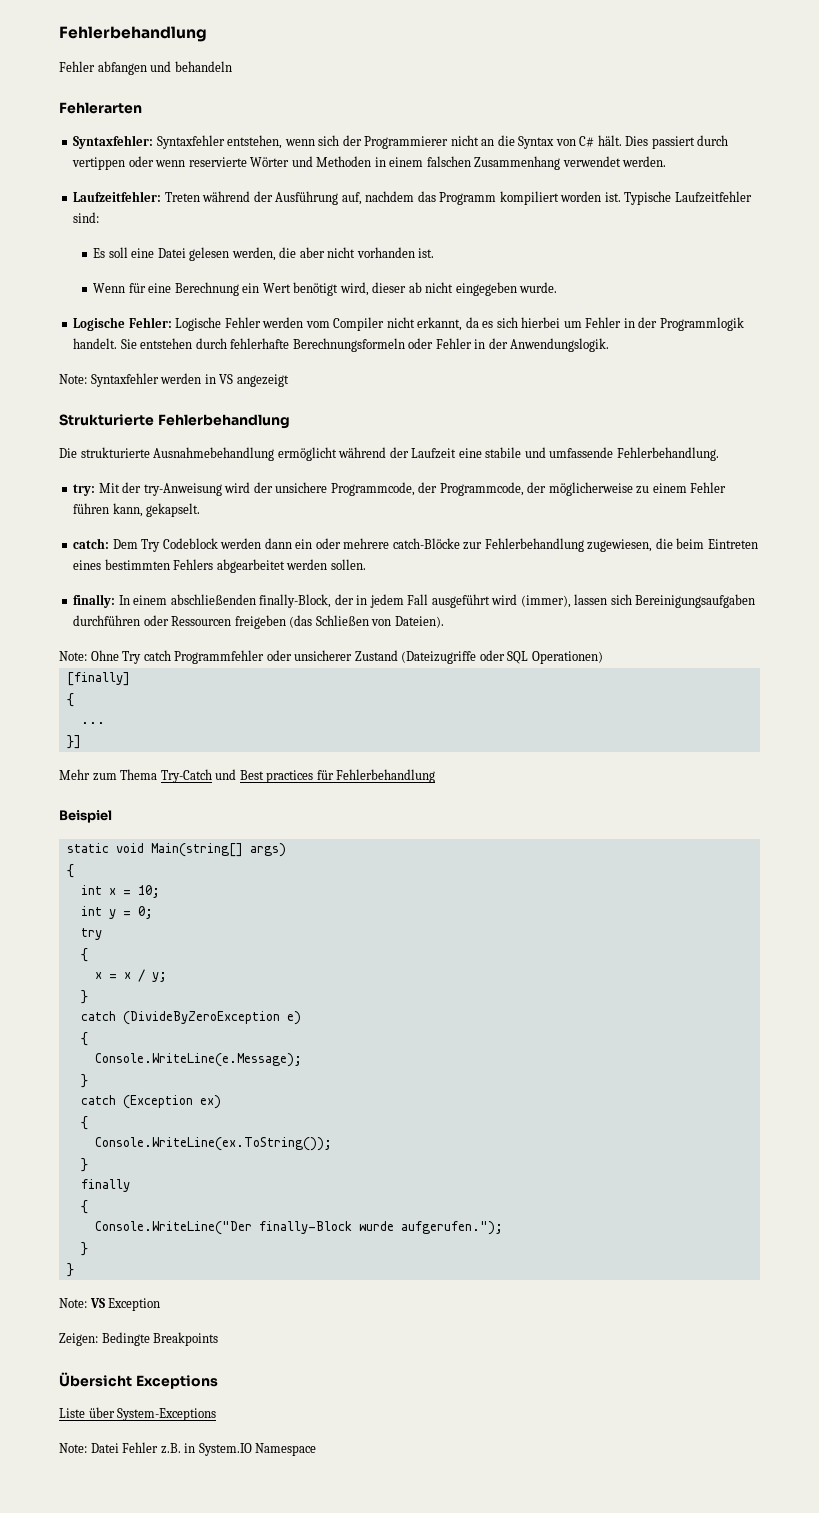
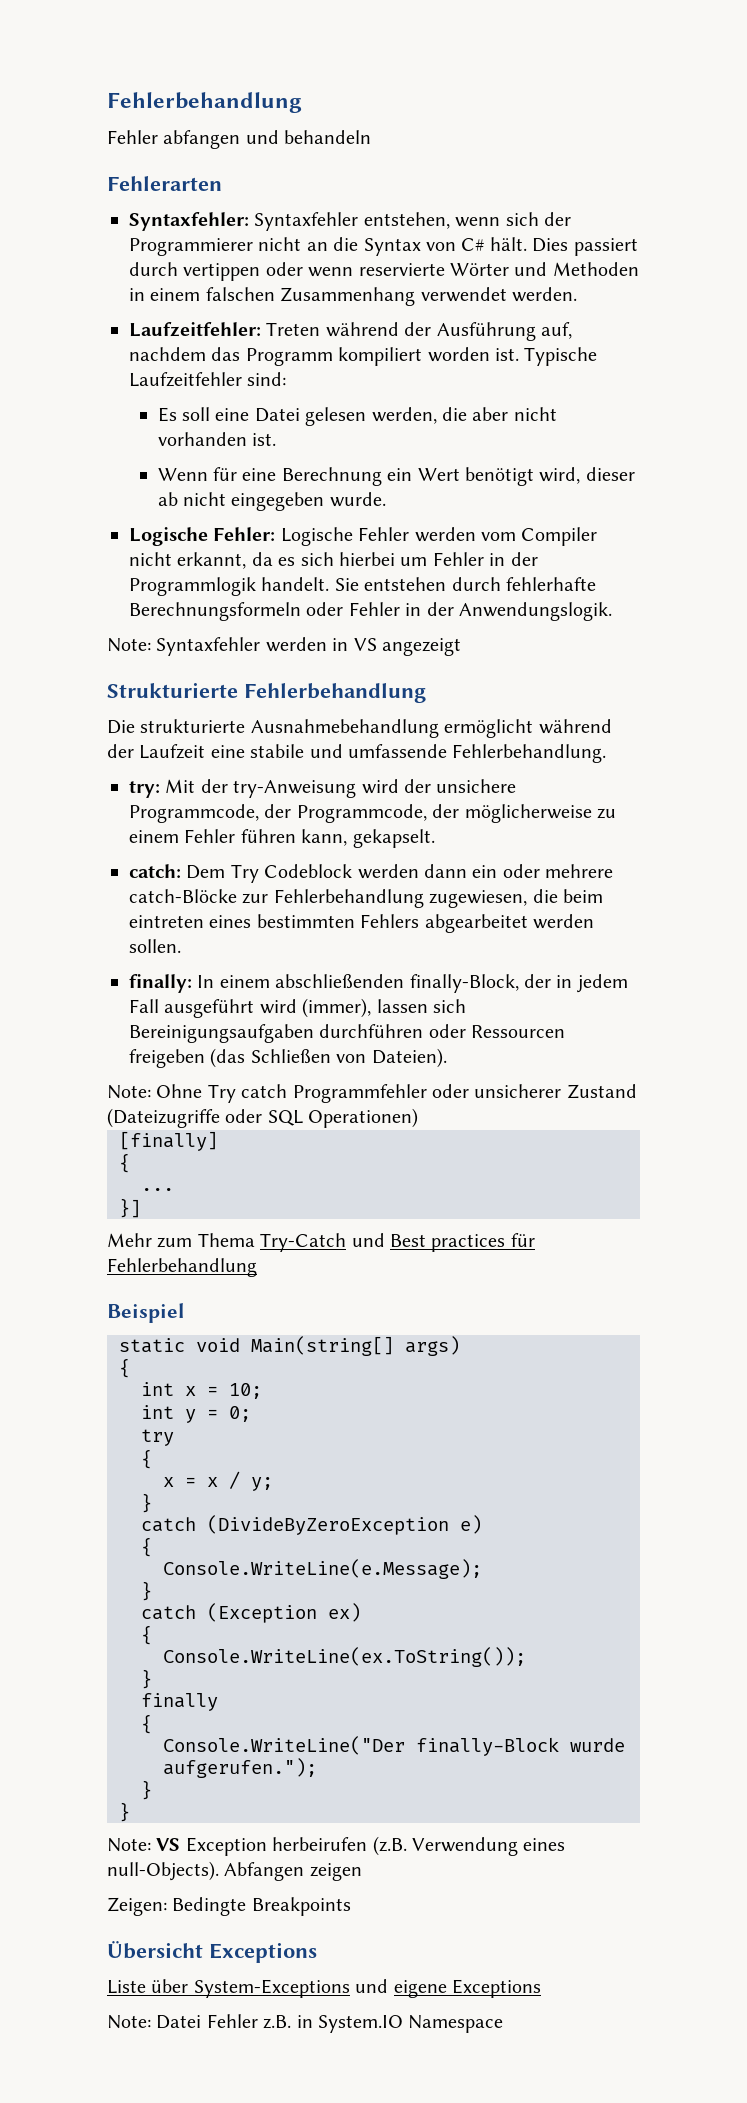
[707,539,758,549] Eintreten -> [129,915,204,928] eintreten
(161, 1304) none -> [272,1836,566,1856] [107,1861,362,1881] herbeirufen (z.B. Verwendung eines null-Objects). Abfangen zeigen
(217, 1414) none -> [355,1979,541,1998] und eigene Exceptions

